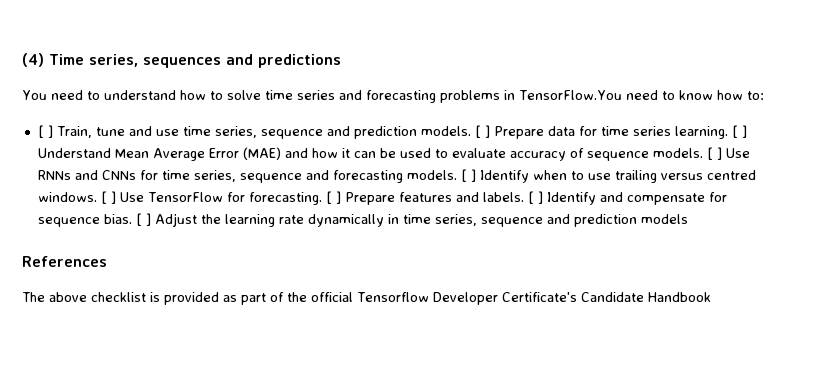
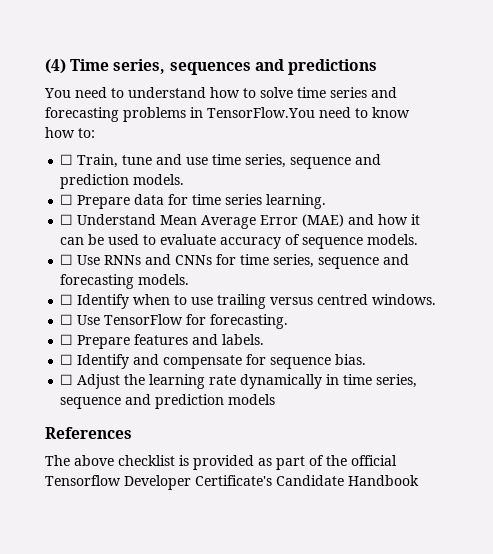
[37,125,53,138] [ ] -> [60,154,74,165] ☐
[474,125,490,138] [ ] -> [60,194,74,205] // ☐
[731,125,747,138] [ ] -> [60,214,74,225] // ☐
[706,147,722,160] [ ] -> [60,254,74,265] // ☐
[460,169,476,182] [ ] -> [60,294,74,305] // ☐
[100,191,116,204] [ ] -> [60,314,74,325] // ☐
[325,191,341,204] [ ] -> [60,334,74,345] // ☐
[527,191,543,204] [ ] -> [60,354,74,365] // ☐
[135,213,151,226] [ ] -> [60,374,74,385] // ☐

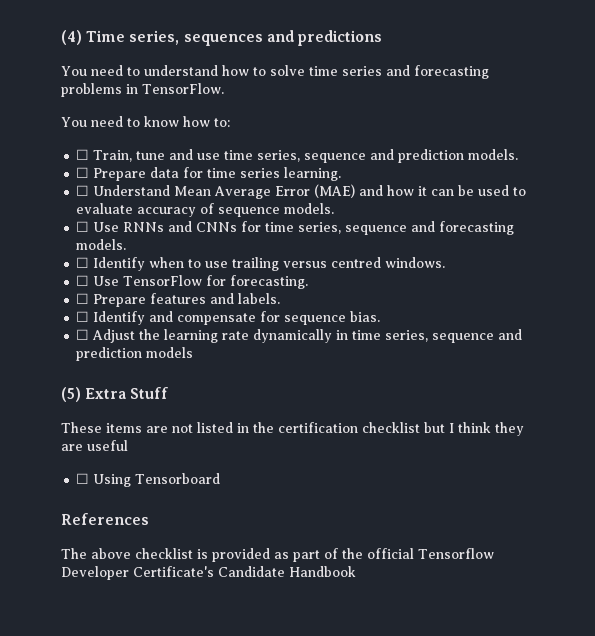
[207,107,315,118] TensorFlow.You -> [142,83,224,94] [61,117,87,127] TensorFlow. // You
(276, 399) none -> [61,387,169,402] [61,422,524,436] [61,440,128,451] [76,473,221,487] // (5) Extra Stuff // These items are not listed in the certification checklist but I think they are useful // ☐ Using Tensorboard

